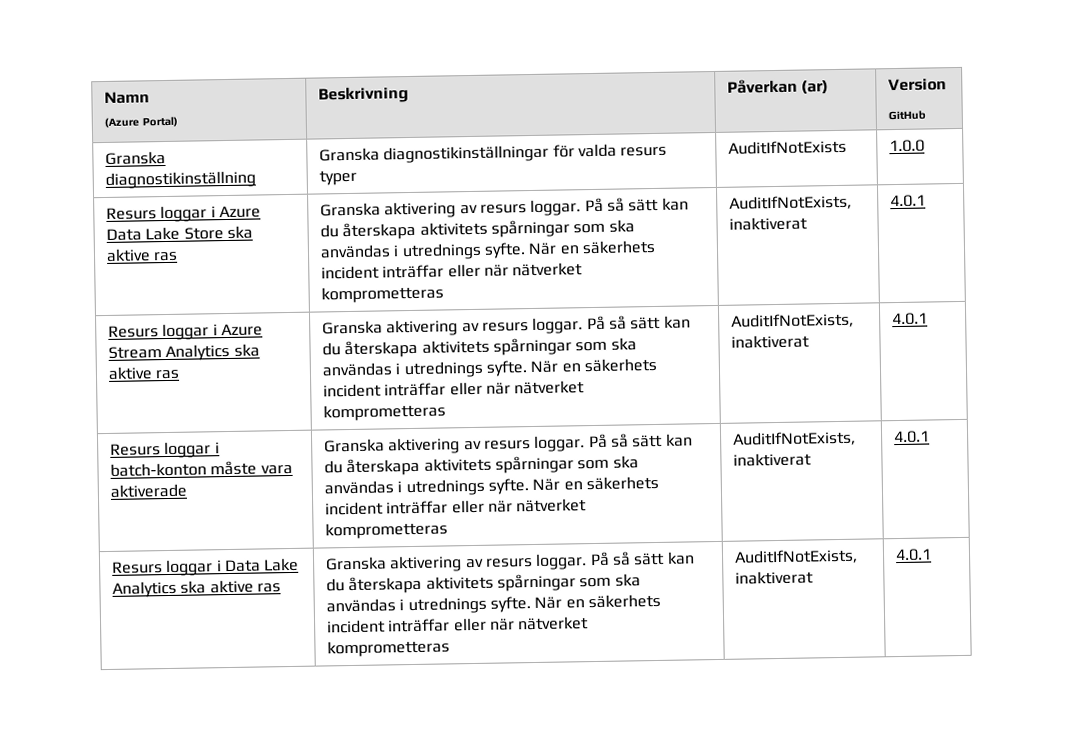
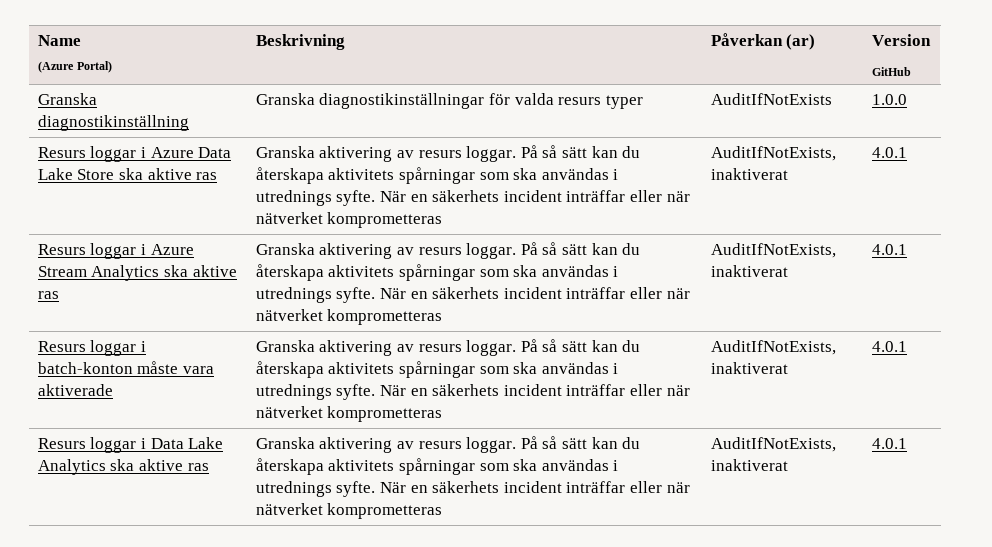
[104,91,151,104] Namn -> [37,35,81,46] Name

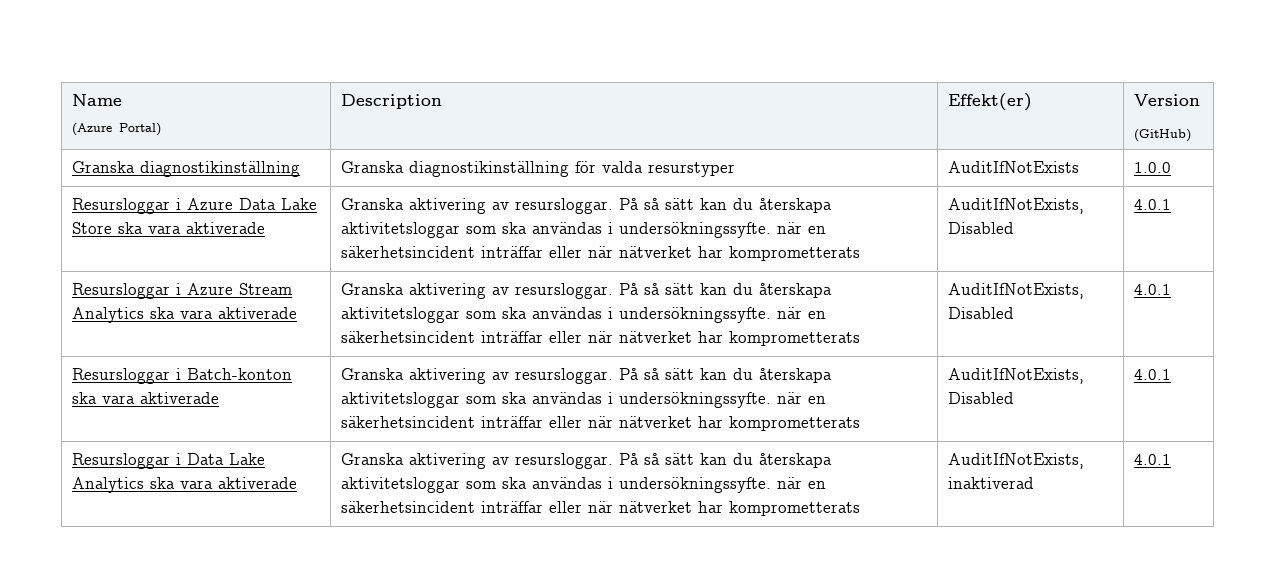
[255,34,345,50] [710,33,816,50] Beskrivning | Påverkan (ar) -> [341,94,443,109] [948,93,1033,111] Description | Effekt(er)
[871,67,911,76] GitHub -> [1134,129,1192,142] (GitHub)
[319,93,485,109] diagnostikinställningar -> [409,161,570,177] diagnostikinställning
[558,95,643,109] resurs typer -> [648,162,736,177] resurstyper
[37,146,137,162] Resurs loggar -> [72,198,171,214] Resursloggar
[147,168,218,180] [255,145,641,162] [255,167,619,184] [255,190,690,206] [255,212,443,228] [710,146,836,161] [710,168,788,180] [871,147,907,158] [37,243,137,259] aktive ras | Granska aktivering av resurs loggar. På så sätt kan du återskapa aktivitets spårningar som ska användas i utrednings syfte. När en säkerhets incident inträffar eller när nätverket komprometteras | AuditIfNotExists, inaktiverat | 4.0.1 // Resurs loggar -> [148,222,266,234] [341,198,833,214] [341,222,827,238] [341,246,861,261] [948,198,1085,214] [948,222,1015,234] [1134,199,1172,210] [72,283,171,299] vara aktiverade | Granska aktivering av resursloggar. På så sätt kan du återskapa aktivitetsloggar som ska användas i undersökningssyfte. när en säkerhetsincident inträffar eller när nätverket har komprometterats | AuditIfNotExists, Disabled | 4.0.1 // Resursloggar
[192,265,237,277] [37,291,59,299] [255,242,641,259] [255,264,619,281] [255,287,690,303] [255,309,443,325] [710,243,836,258] [710,265,788,277] [871,244,907,255] [37,340,147,356] [37,361,215,374] [37,384,113,396] [255,339,641,356] [255,361,619,378] [255,384,690,400] [255,406,443,422] [710,340,836,355] [710,362,788,374] [871,341,907,352] [37,437,137,453] aktive ras | Granska aktivering av resurs loggar. På så sätt kan du återskapa aktivitets spårningar som ska användas i utrednings syfte. När en säkerhets incident inträffar eller när nätverket komprometteras | AuditIfNotExists, inaktiverat | 4.0.1 // Resurs loggar i batch-konton måste vara aktiverade | Granska aktivering av resurs loggar. På så sätt kan du återskapa aktivitets spårningar som ska användas i utrednings syfte. När en säkerhets incident inträffar eller när nätverket komprometteras | AuditIfNotExists, inaktiverat | 4.0.1 // Resurs loggar -> [180,307,298,319] [341,283,833,299] [341,307,827,323] [341,331,861,346] [948,283,1085,299] [948,307,1015,319] [1134,284,1172,295] [72,368,293,384] [72,392,220,404] [341,368,833,384] [341,392,827,408] [341,416,861,431] [948,368,1085,384] [948,392,1015,404] [1134,369,1172,380] [72,453,171,469] vara aktiverade | Granska aktivering av resursloggar. På så sätt kan du återskapa aktivitetsloggar som ska användas i undersökningssyfte. när en säkerhetsincident inträffar eller när nätverket har komprometterats | AuditIfNotExists, Disabled | 4.0.1 // Resursloggar i Batch-konton ska vara aktiverade | Granska aktivering av resursloggar. På så sätt kan du återskapa aktivitetsloggar som ska användas i undersökningssyfte. när en säkerhetsincident inträffar eller när nätverket har komprometterats | AuditIfNotExists, Disabled | 4.0.1 // Resursloggar
[139,459,209,471] [255,436,641,453] [255,458,619,475] [255,481,690,497] [255,503,443,519] [710,437,836,452] [710,459,788,471] aktive ras | Granska aktivering av resurs loggar. På så sätt kan du återskapa aktivitets spårningar som ska användas i utrednings syfte. När en säkerhets incident inträffar eller när nätverket komprometteras | AuditIfNotExists, inaktiverat -> [180,477,298,489] [341,453,833,469] [341,477,827,493] [341,501,861,516] [948,453,1085,469] [948,477,1035,489] vara aktiverade | Granska aktivering av resursloggar. På så sätt kan du återskapa aktivitetsloggar som ska användas i undersökningssyfte. när en säkerhetsincident inträffar eller när nätverket har komprometterats | AuditIfNotExists, inaktiverad

